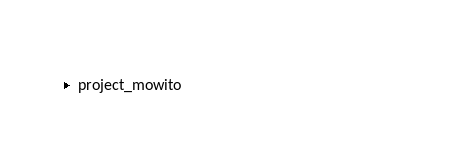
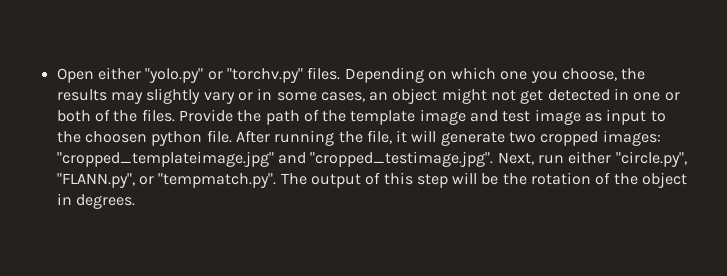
[78,79,182,93] project_mowito -> [56,67,646,83] [56,88,680,104] [56,109,666,125] [56,130,661,146] [56,151,687,167] [56,172,688,188] [56,193,135,209] Open either "yolo.py" or "torchv.py" files. Depending on which one you choose, the results may slightly vary or in some cases, an object might not get detected in one or both of the files. Provide the path of the template image and test image as input to the choosen python file. After running the file, it will generate two cropped images: "cropped_templateimage.jpg" and "cropped_testimage.jpg". Next, run either "circle.py", "FLANN.py", or "tempmatch.py". The output of this step will be the rotation of the object in degrees.

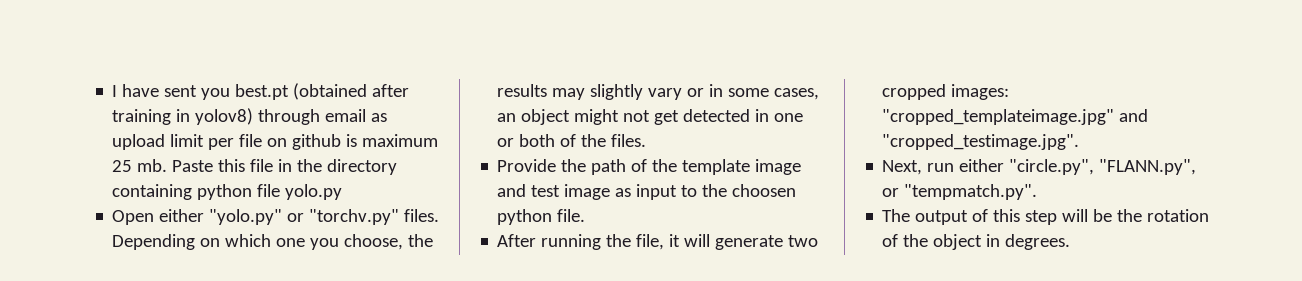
(56, 75) none -> [112,83,410,100] [112,108,388,125] [112,134,439,150] [112,159,398,175] [112,184,343,200] I have sent you best.pt (obtained after training in yolov8) through email as upload limit per file on github is maximum 25 mb. Paste this file in the directory containing python file yolo.py //
(175, 115) none -> (647, 140) //
(232, 136) none -> (586, 215) //
(494, 159) none -> (1080, 142) //
(277, 180) none -> (1038, 192) //

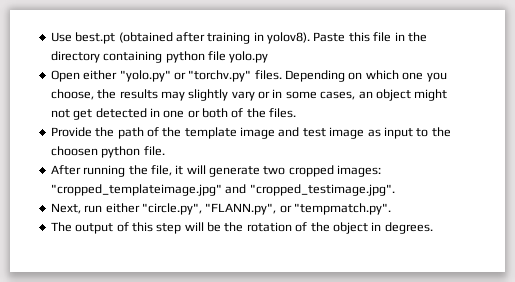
[112,84,231,100] I have sent you -> [50,32,72,42] Use
[195,108,388,125] [112,134,439,150] [112,159,168,172] yolov8) through email as upload limit per file on github is maximum 25 mb. -> [267,32,310,44] yolov8).

